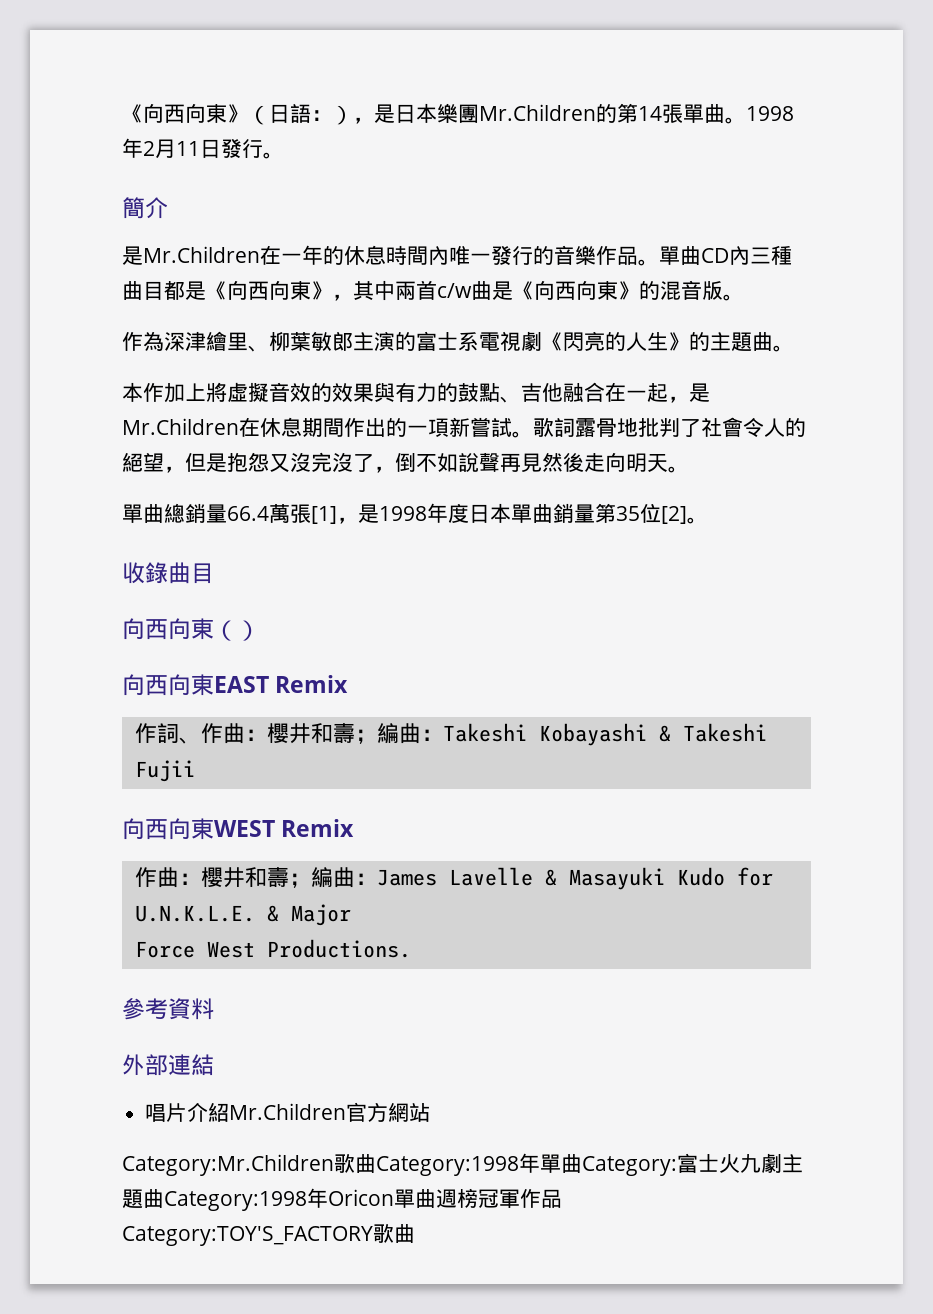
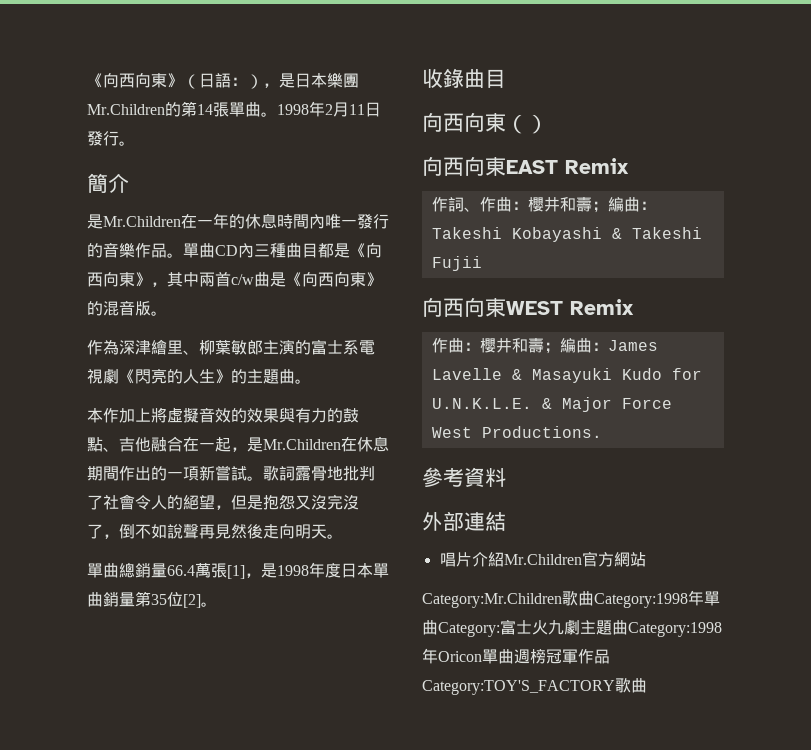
(351, 915) // -> (612, 404) none

